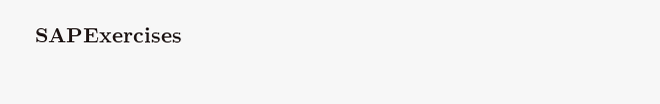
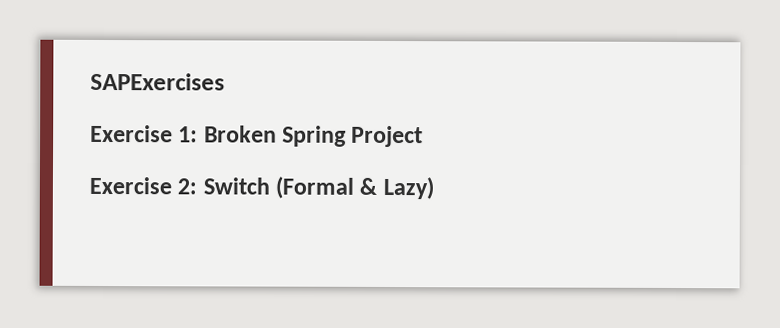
(183, 35) none -> [90,124,424,148] [89,176,434,200] // Exercise 1: Broken Spring Project // Exercise 2: Switch (Formal & Lazy)

